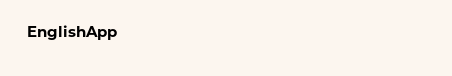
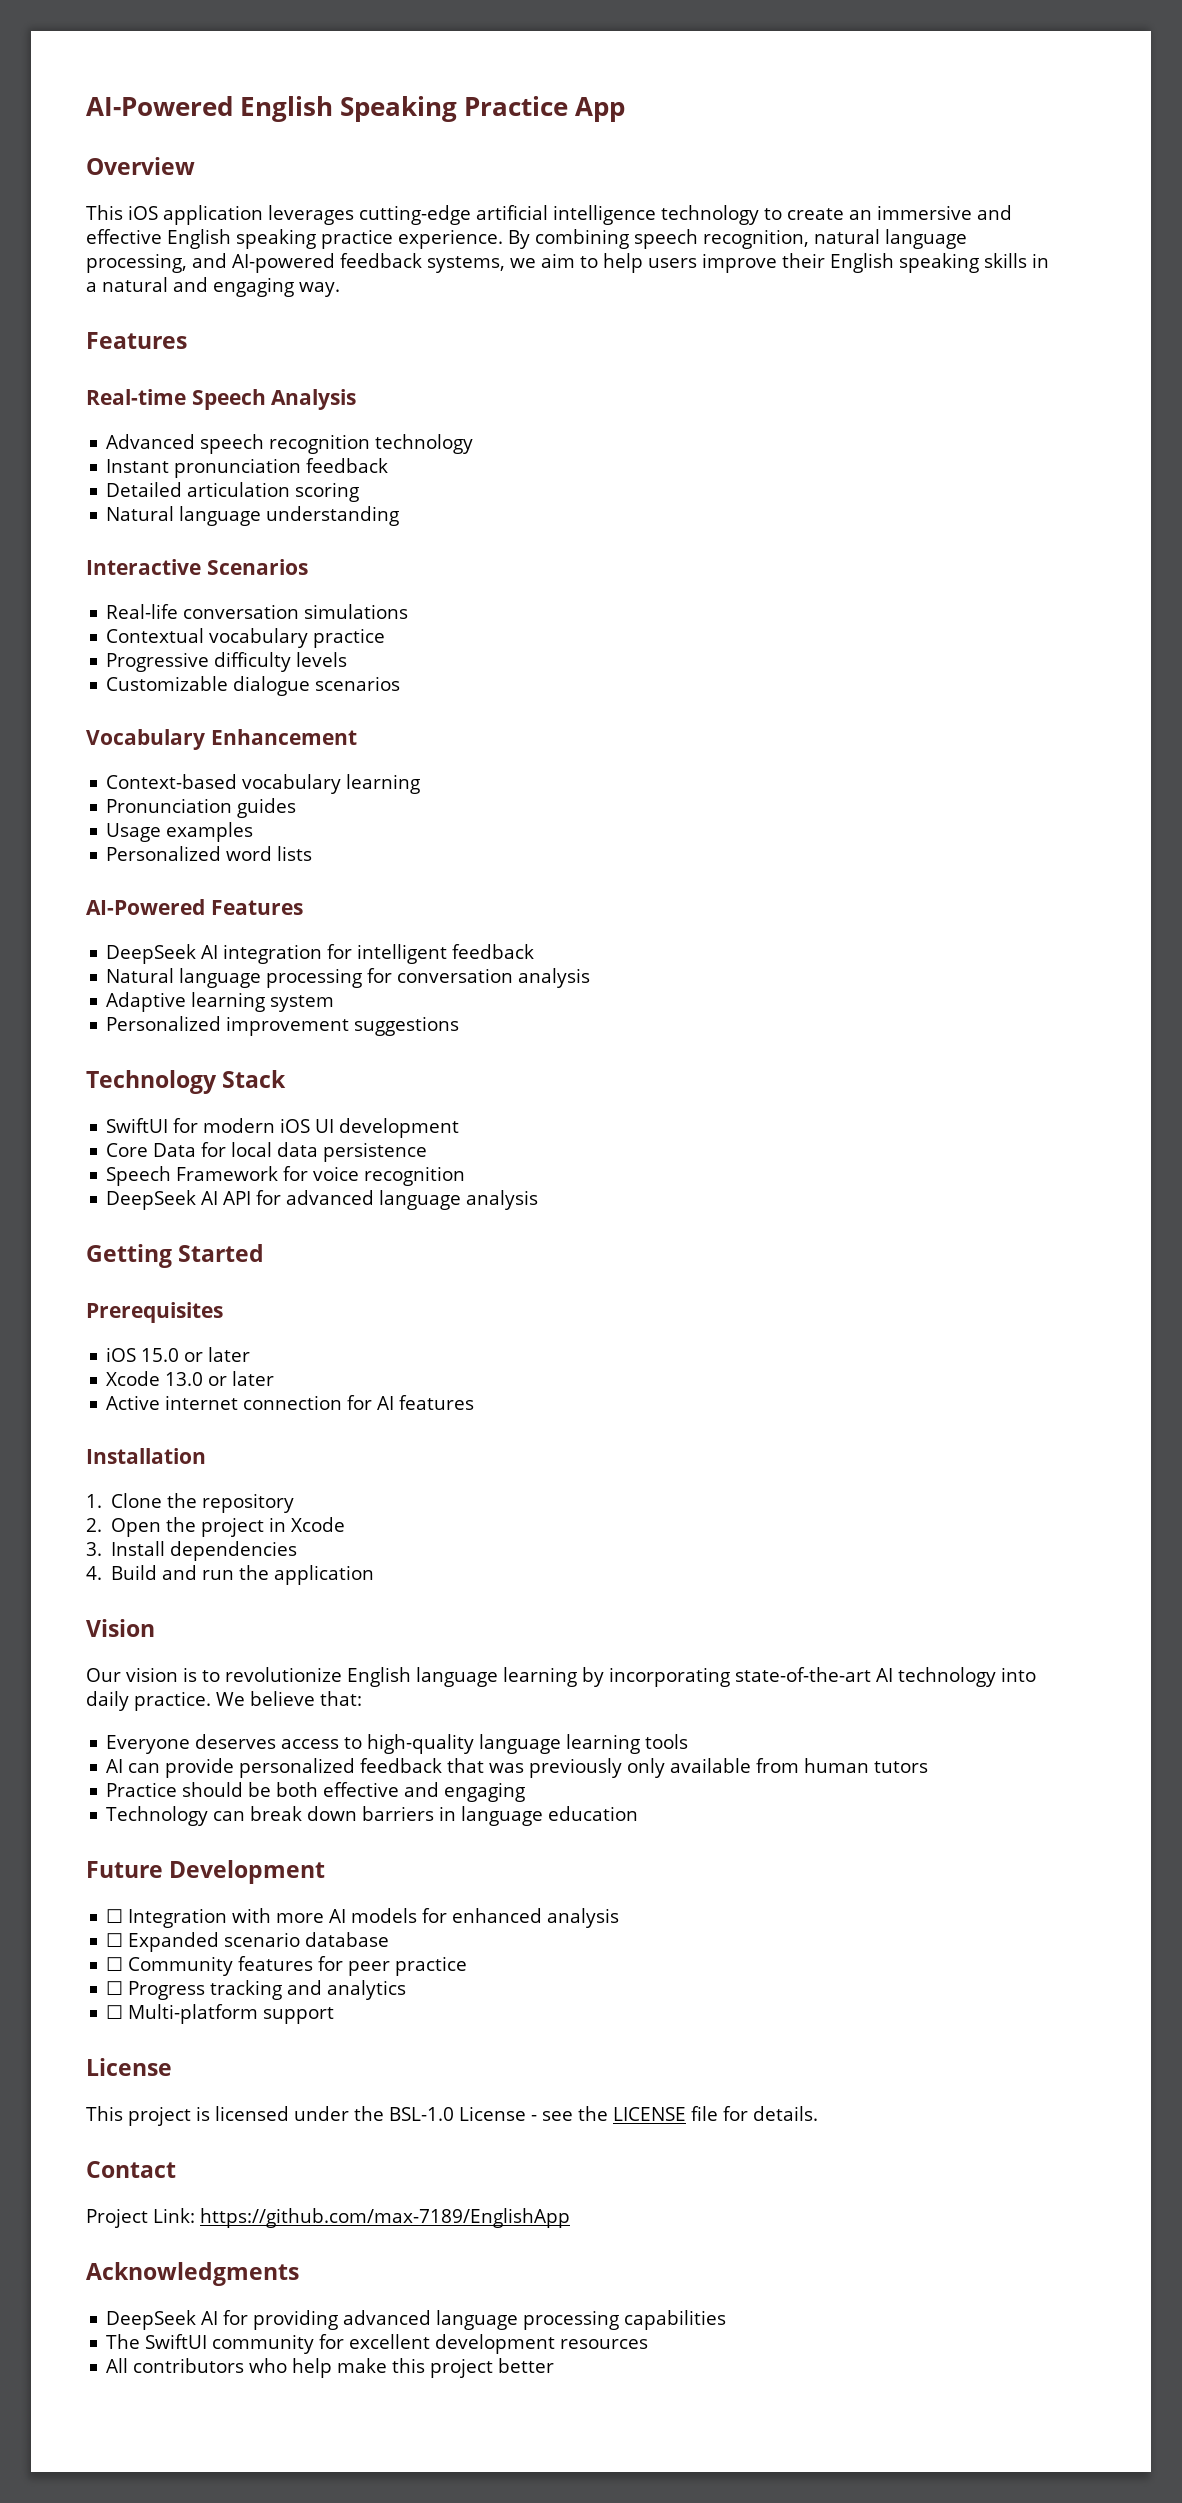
[27,25,117,40] EnglishApp -> [86,96,626,122] [86,157,195,175] [86,205,1012,225] [86,229,967,249] [86,253,1049,273] [86,277,340,297] [86,332,187,349] [86,389,357,410] [106,434,474,454] [106,458,389,478] [106,482,360,502] [106,506,400,526] [86,559,308,575] [106,604,409,619] [106,628,386,648] [106,652,348,672] [106,676,401,696] [86,729,357,750] [106,774,421,794] [106,798,297,818] [106,822,254,842] [106,846,313,861] [86,899,303,915] [106,944,535,964] [106,968,591,988] [106,992,335,1012] [106,1016,460,1036] [86,1070,287,1094] [106,1118,460,1138] [106,1142,428,1162] [106,1166,466,1186] [106,1190,539,1210] [86,1244,265,1268] [86,1302,223,1323] [106,1347,251,1362] [106,1371,275,1386] [106,1395,475,1410] [86,1448,206,1464] [86,1493,295,1513] [86,1517,346,1537] [86,1541,298,1561] [86,1565,375,1585] [86,1619,155,1637] [86,1667,1036,1687] [86,1691,362,1711] [106,1734,689,1754] [106,1758,929,1778] [106,1782,526,1802] [106,1806,639,1826] [86,1860,326,1884] [106,1908,620,1928] [106,1932,390,1952] [106,1956,468,1976] [106,1980,407,2000] [106,2004,335,2024] [86,2058,172,2076] [86,2106,818,2126] [86,2161,176,2178] [86,2208,570,2228] [86,2262,299,2286] [106,2310,727,2330] [106,2334,649,2354] [106,2358,555,2378] AI-Powered English Speaking Practice App // Overview // This iOS application leverages cutting-edge artificial intelligence technology to create an immersive and effective English speaking practice experience. By combining speech recognition, natural language processing, and AI-powered feedback systems, we aim to help users improve their English speaking skills in a natural and engaging way. // Features // Real-time Speech Analysis // Advanced speech recognition technology // Instant pronunciation feedback // Detailed articulation scoring // Natural language understanding // Interactive Scenarios // Real-life conversation simulations // Contextual vocabulary practice // Progressive difficulty levels // Customizable dialogue scenarios // Vocabulary Enhancement // Context-based vocabulary learning // Pronunciation guides // Usage examples // Personalized word lists // AI-Powered Features // DeepSeek AI integration for intelligent feedback // Natural language processing for conversation analysis // Adaptive learning system // Personalized improvement suggestions // Technology Stack // SwiftUI for modern iOS UI development // Core Data for local data persistence // Speech Framework for voice recognition // DeepSeek AI API for advanced language analysis // Getting Started // Prerequisites // iOS 15.0 or later // Xcode 13.0 or later // Active internet connection for AI features // Installation // 1. Clone the repository // 2. Open the project in Xcode // 3. Install dependencies // 4. Build and run the application // Vision // Our vision is to revolutionize English language learning by incorporating state-of-the-art AI technology into daily practice. We believe that: // Everyone deserves access to high-quality language learning tools // AI can provide personalized feedback that was previously only available from human tutors // Practice should be both effective and engaging // Technology can break down barriers in language education // Future Development // ☐ Integration with more AI models for enhanced analysis // ☐ Expanded scenario database // ☐ Community features for peer practice // ☐ Progress tracking and analytics // ☐ Multi-platform support // License // This project is licensed under the BSL-1.0 License - see the LICENSE file for details. // Contact // Project Link: https://github.com/max-7189/EnglishApp // Acknowledgments // DeepSeek AI for providing advanced language processing capabilities // The SwiftUI community for excellent development resources // All contributors who help make this project better

